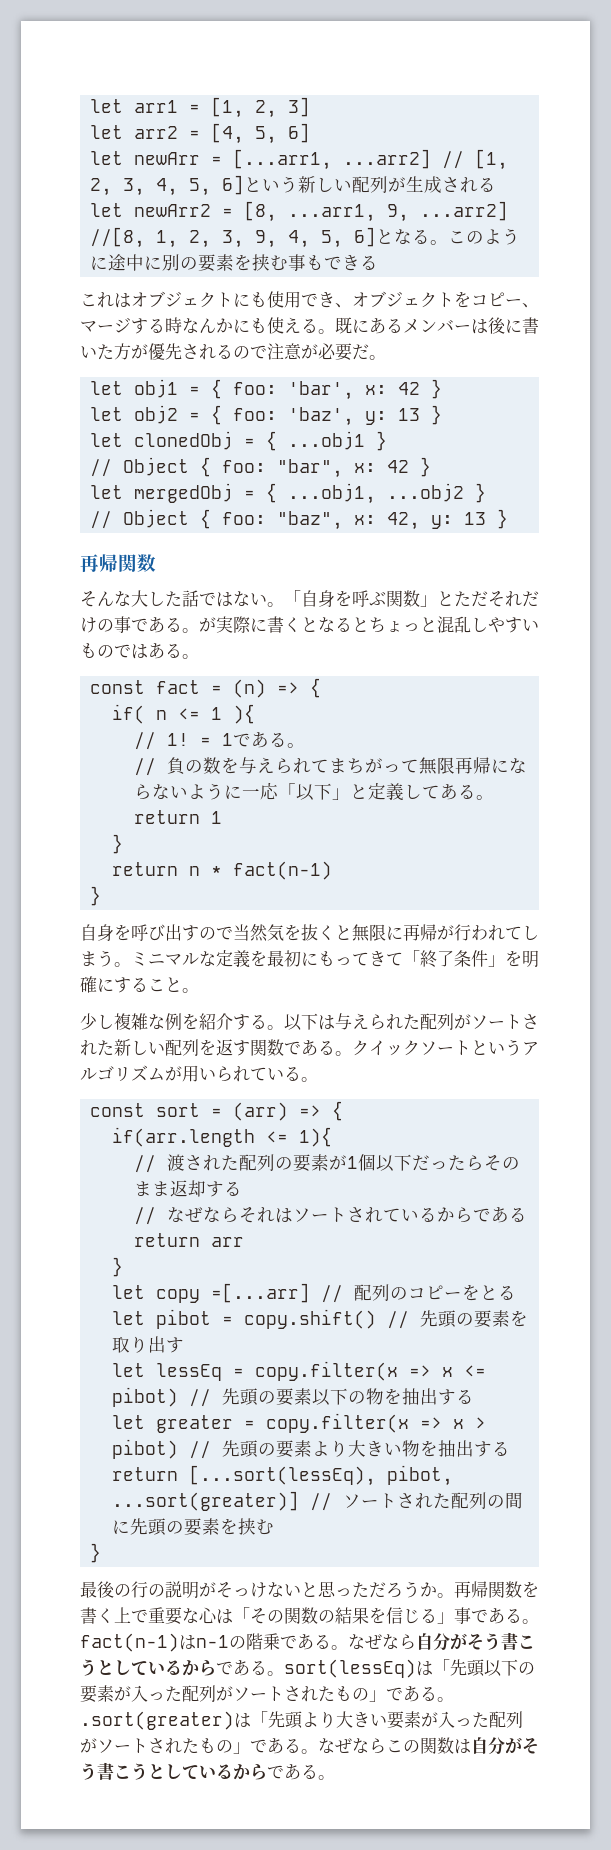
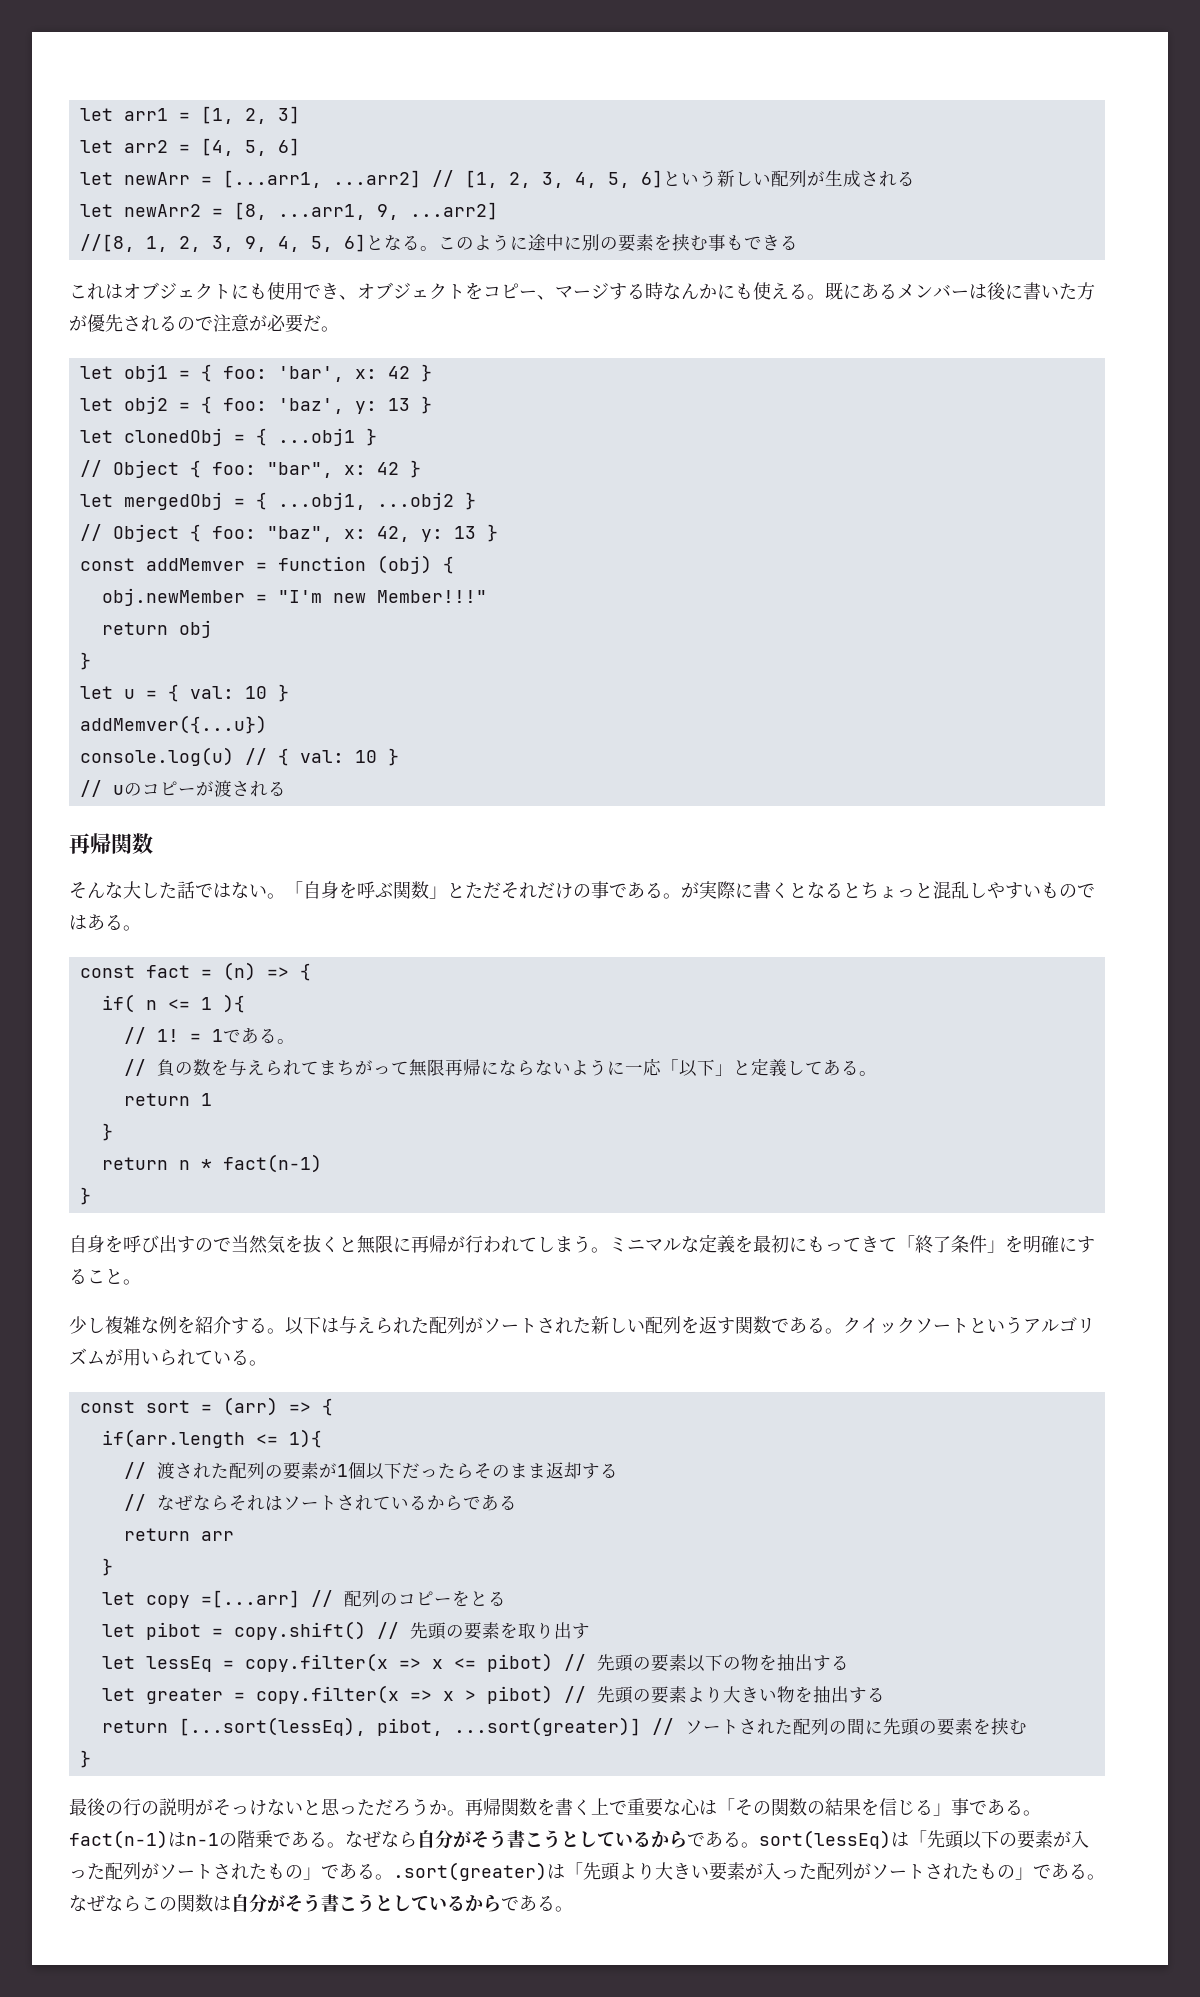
(509, 519) none -> [79,555,454,574] [101,588,487,606] [101,620,212,638] [79,652,91,670] [79,684,289,702] [79,715,267,734] [79,747,399,766] [79,780,286,797] // const addMemver = function (obj) { // obj.newMember = "I'm new Member!!!" // return obj // } // let u = { val: 10 } // addMemver({...u}) // console.log(u) // { val: 10 } // // uのコピーが渡される

